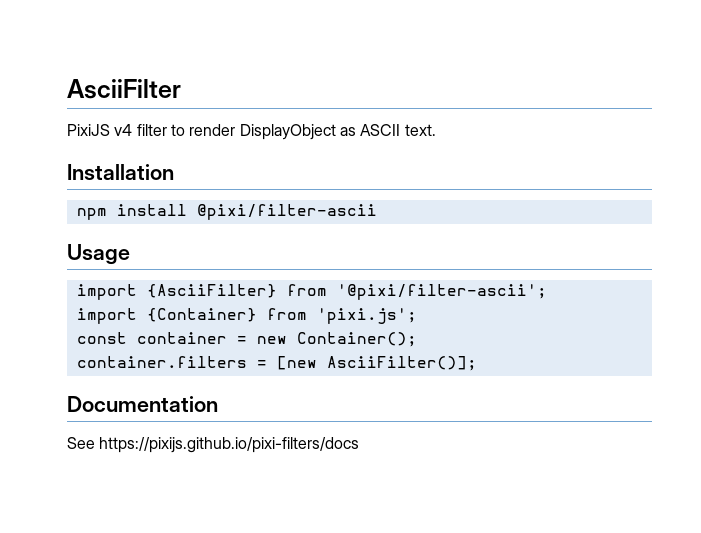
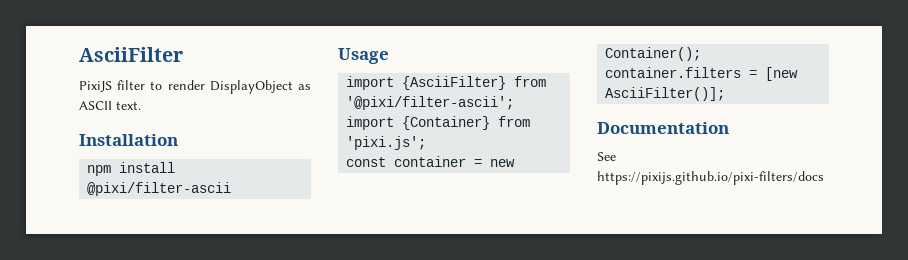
[114,124,133,136] v4 -> (112, 86) none

